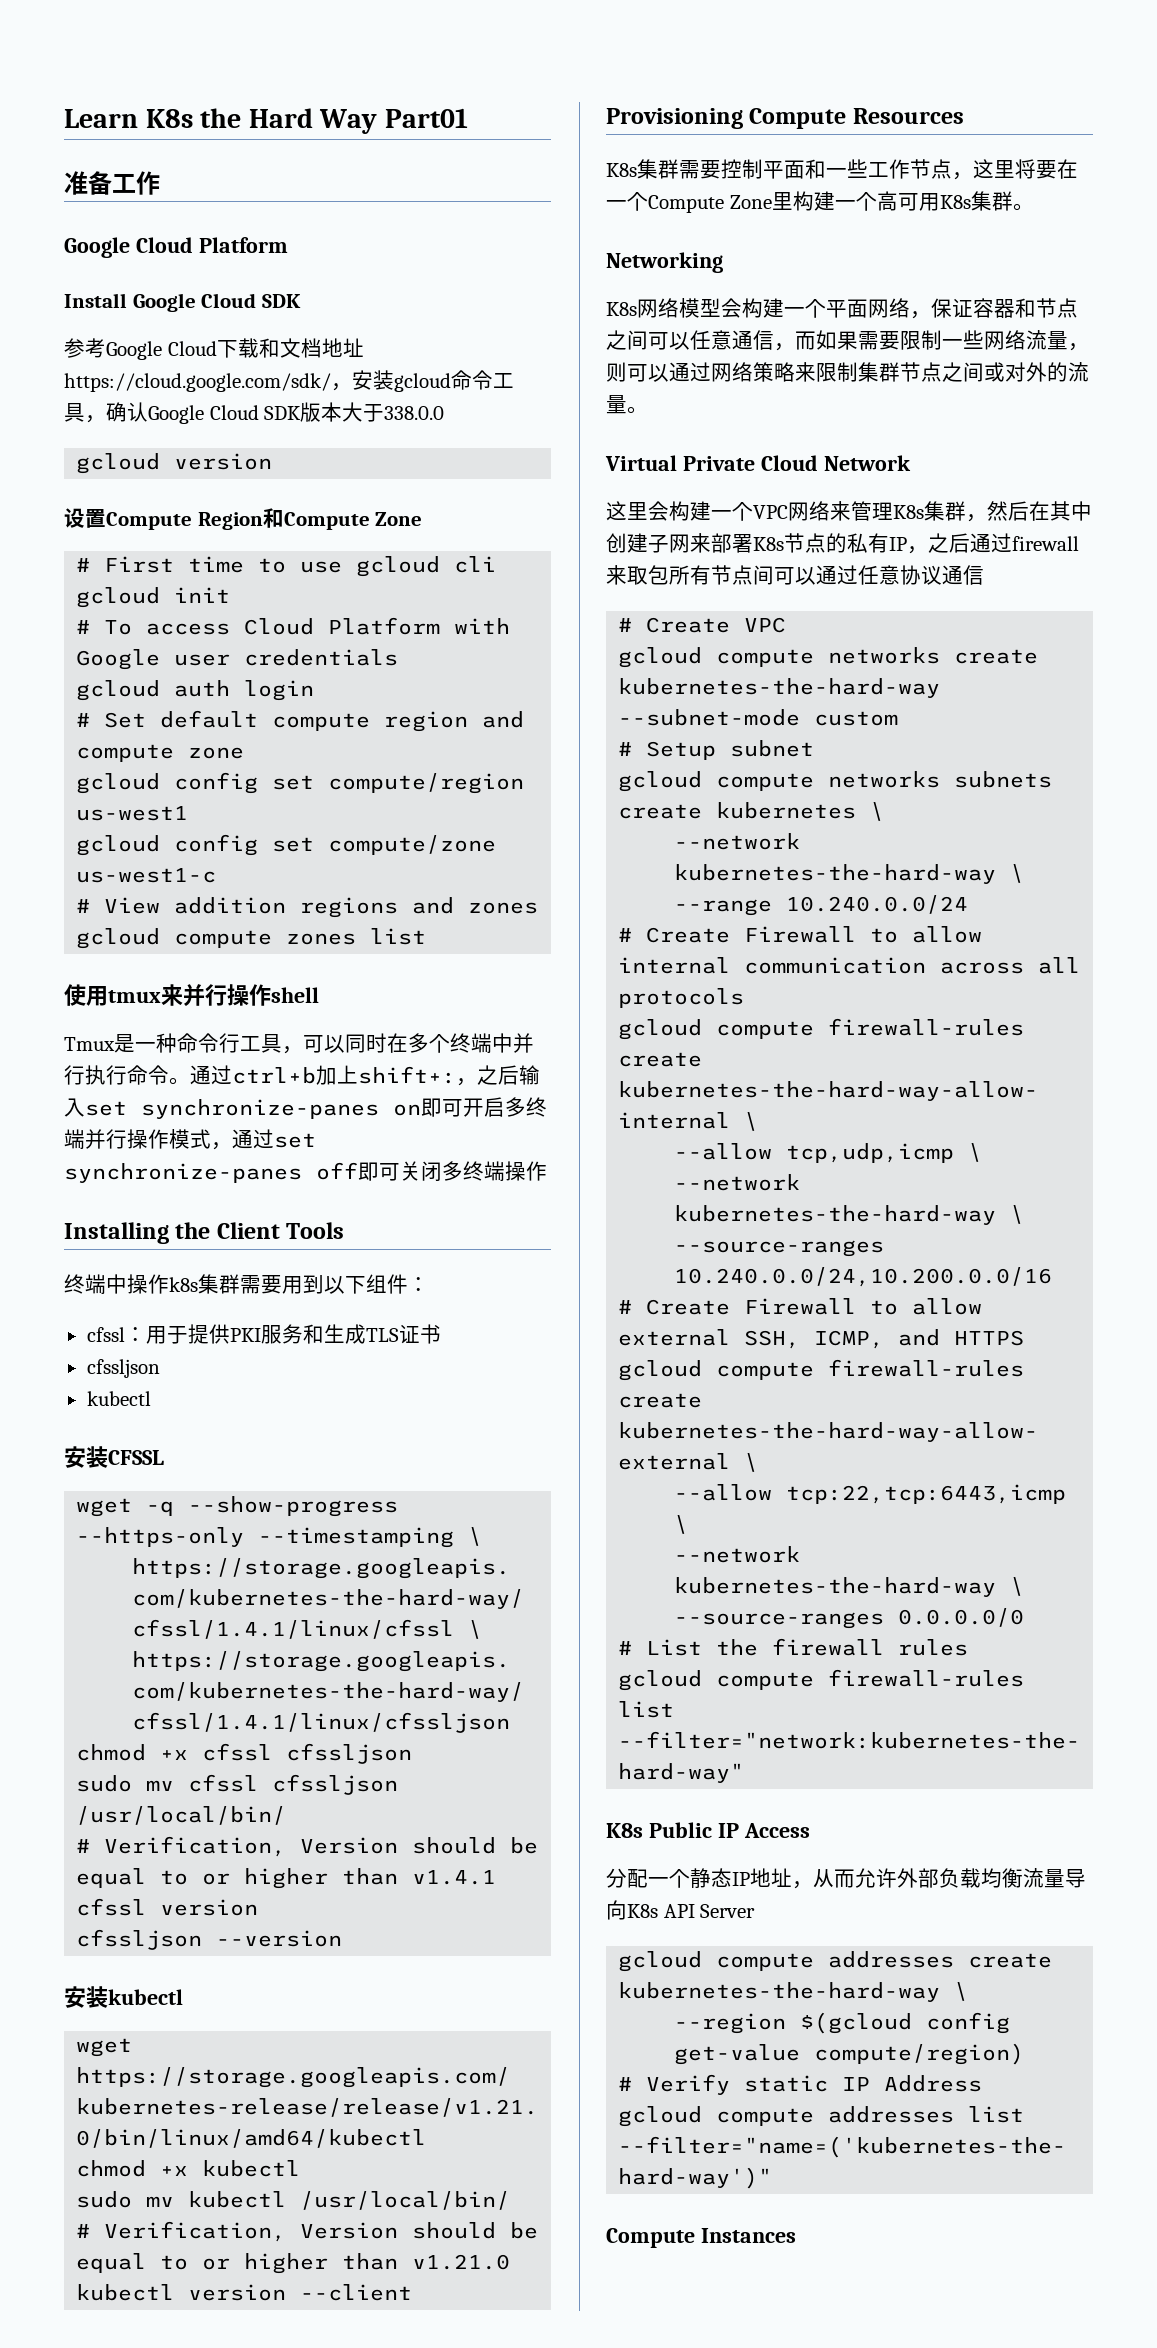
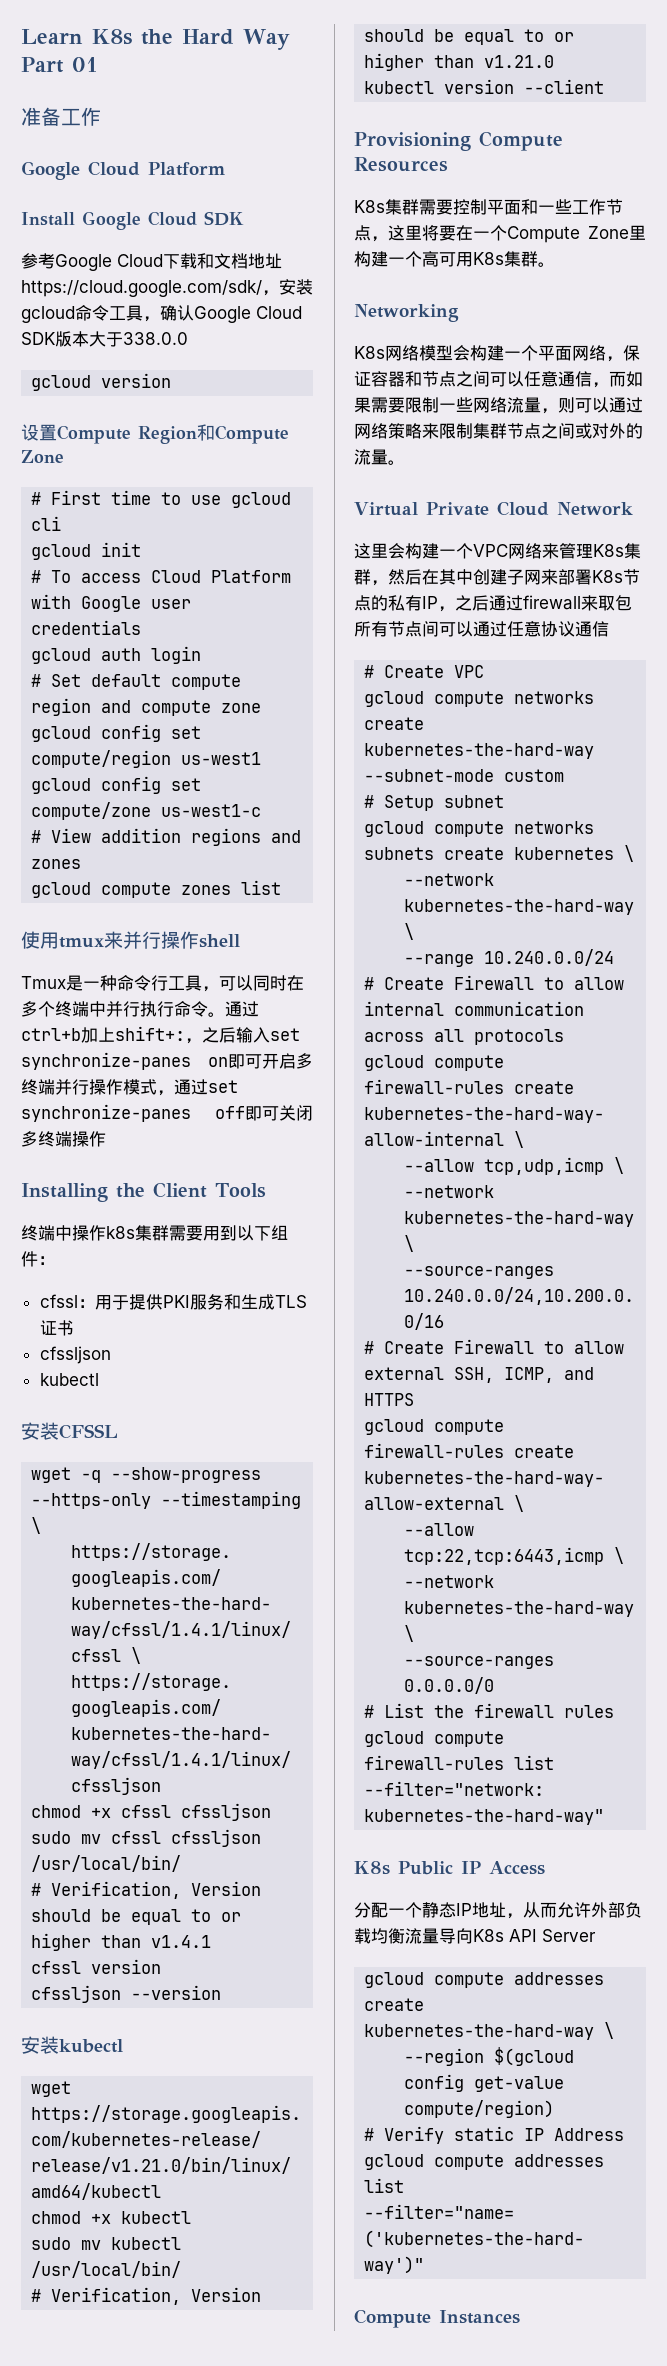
[384,108,468,128] Part01 -> [21,57,98,73] Part 01

